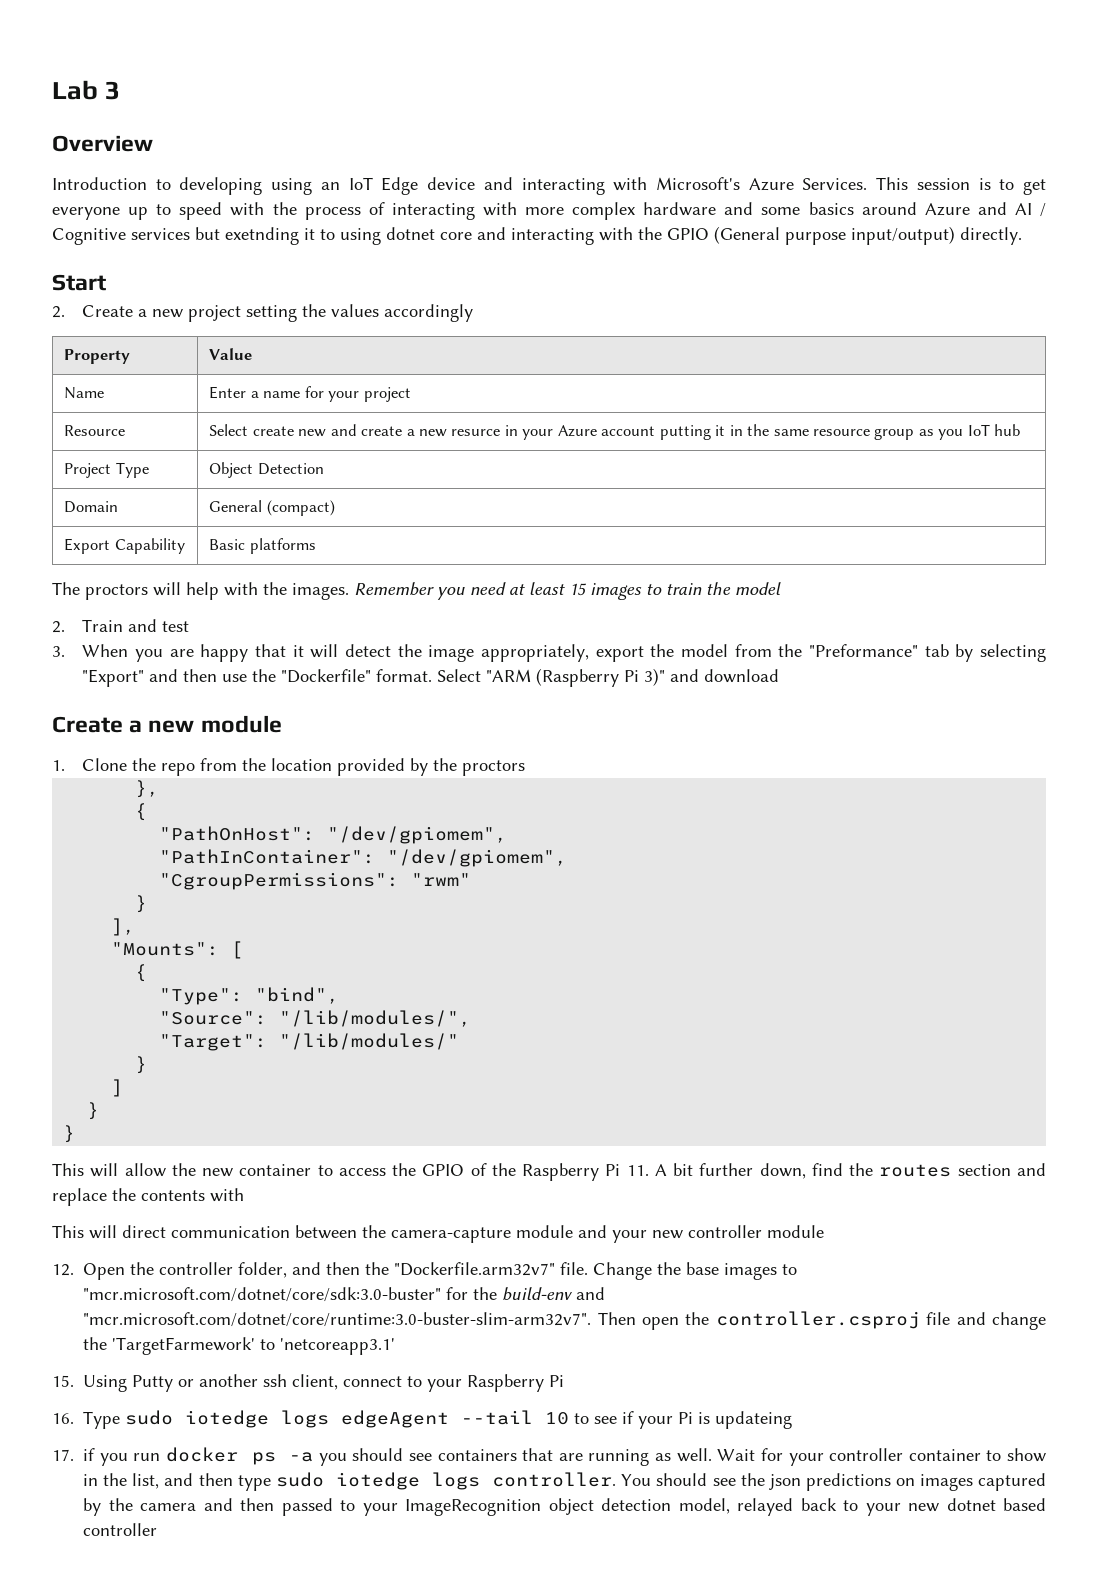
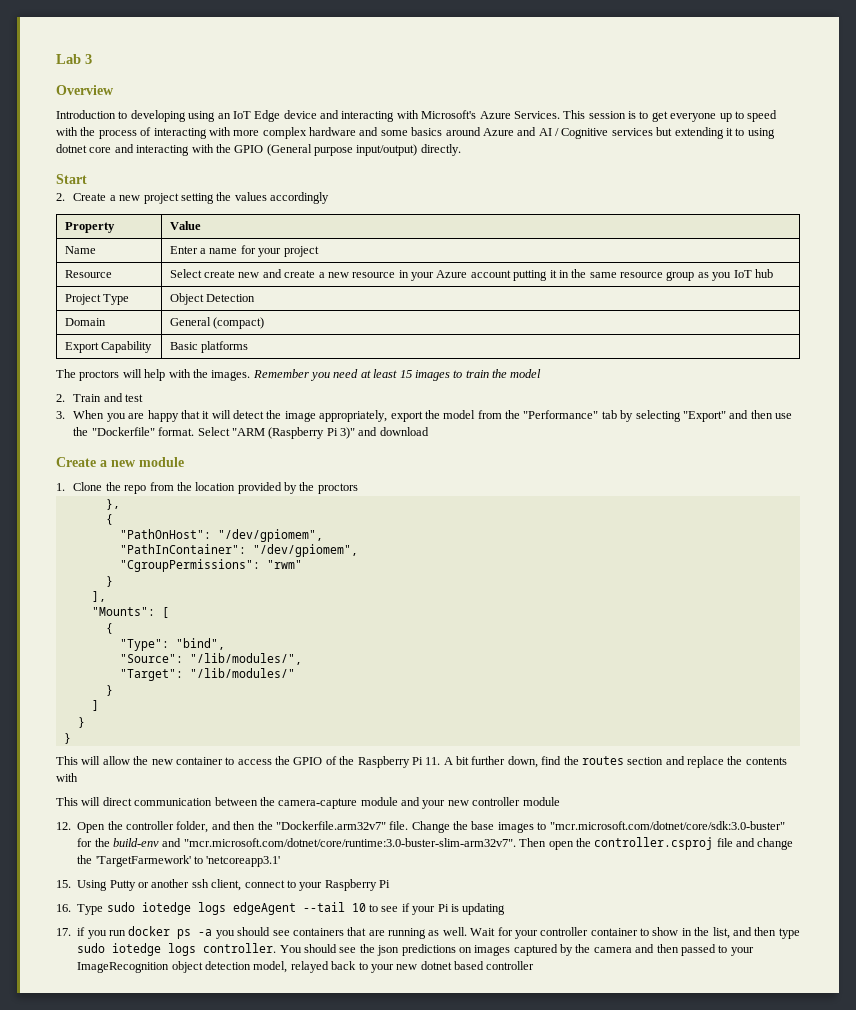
[225,227,299,245] exetnding -> [674,127,724,139] extending
[451,429,501,436] resurce -> [352,272,396,278] resource
[808,644,918,657] "Preformance" -> [523,410,599,419] "Performance"
[715,1411,793,1429] updateing -> [462,903,506,915] updating

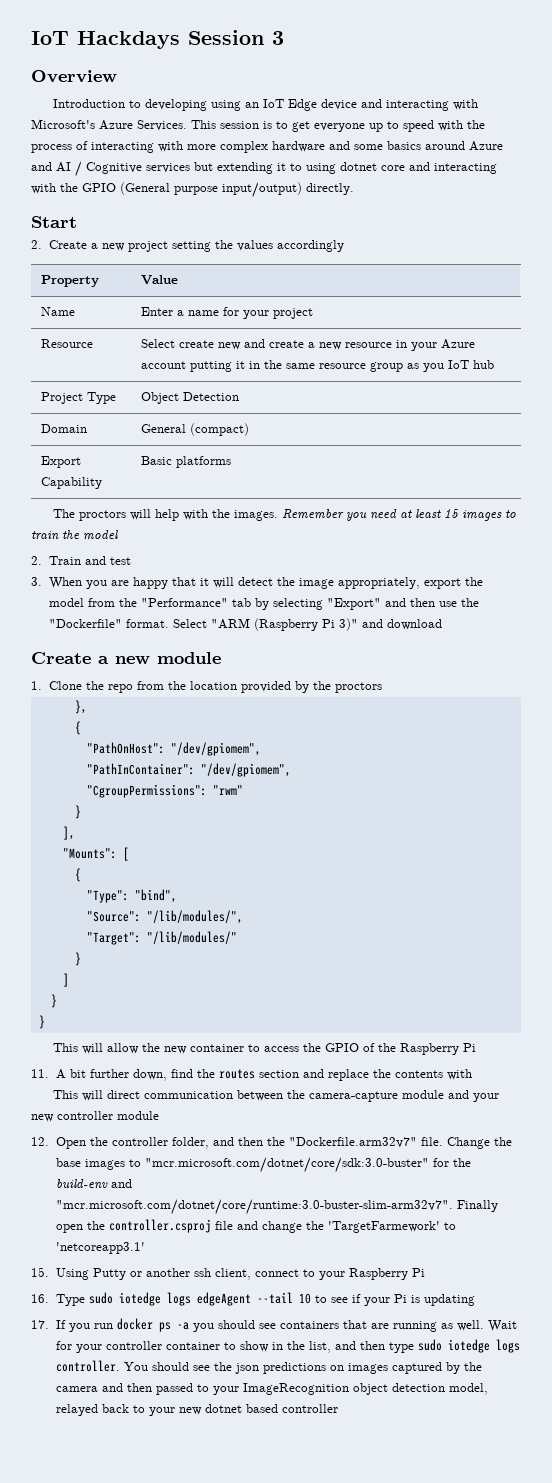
[56,54,81,64] Lab -> [31,30,264,49] IoT Hackdays Session
(423, 761) none -> (476, 1047) //
[519,838,547,847] Then -> [456,1200,498,1212] Finally
[77,927,86,936] if -> [55,1320,66,1329] If

